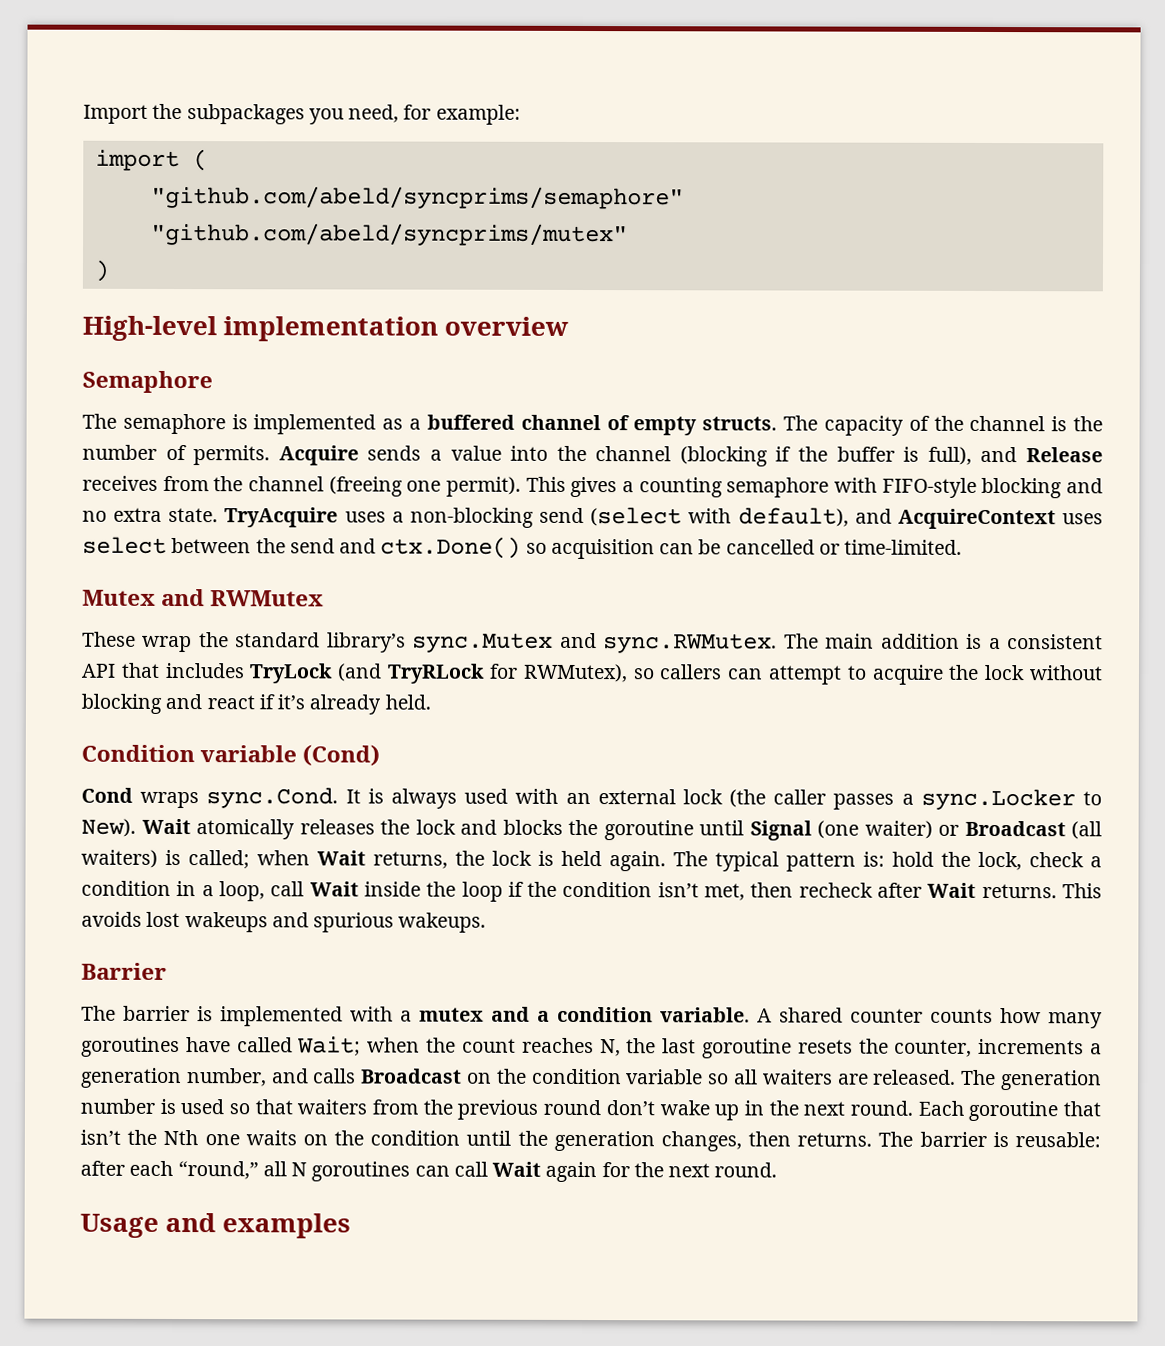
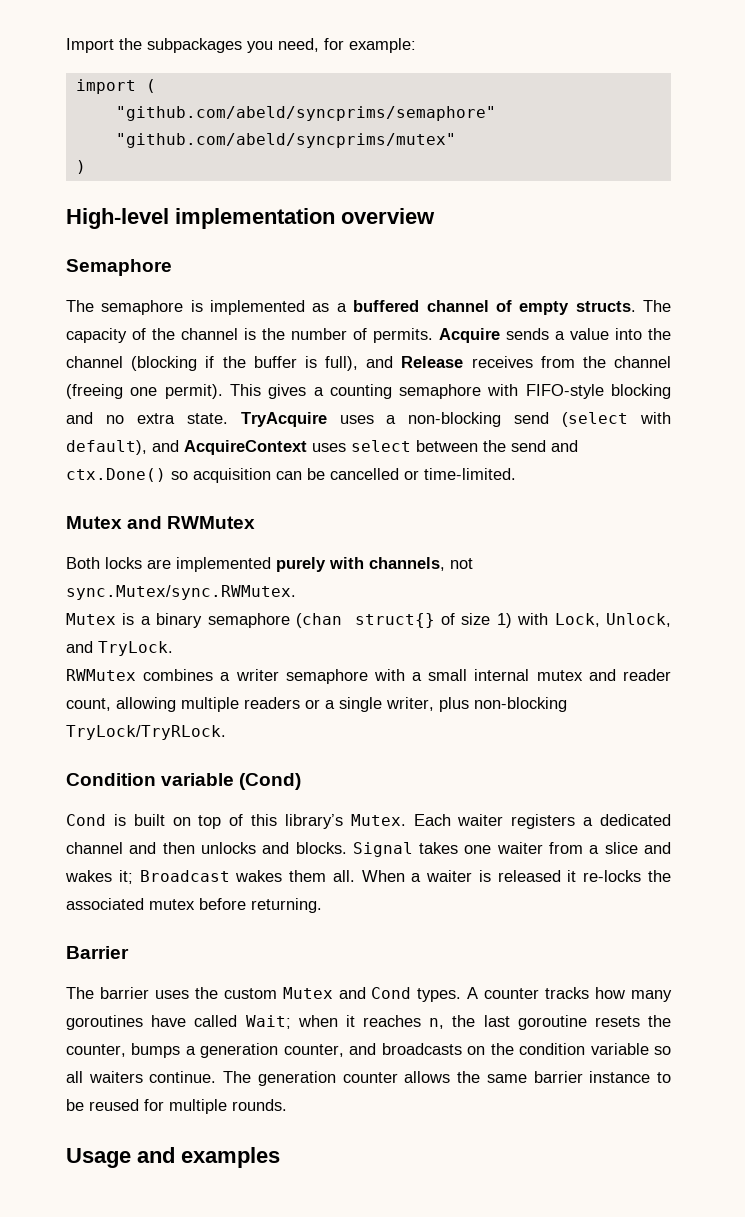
[82,631,1103,654] [81,662,1103,685] [81,693,431,715] [81,744,381,767] [81,787,1102,811] [81,818,1102,841] [81,849,1102,872] [81,880,1102,902] [81,911,487,933] [81,962,167,980] [81,1005,993,1027] These wrap the standard library’s sync.Mutex and sync.RWMutex. The main addition is a consistent API that includes TryLock (and TryRLock for RWMutex), so callers can attempt to acquire the lock without blocking and react if it’s already held. // Condition variable (Cond) // Cond wraps sync.Cond. It is always used with an external lock (the caller passes a sync.Locker to New). Wait atomically releases the lock and blocks the goroutine until Signal (one waiter) or Broadcast (all waiters) is called; when Wait returns, the lock is held again. The typical pattern is: hold the lock, check a condition in a loop, call Wait inside the loop if the condition isn’t met, then recheck after Wait returns. This avoids lost wakeups and spurious wakeups. // Barrier // The barrier is implemented with a mutex and a condition variable. A shared counter counts -> [66,557,473,572] [66,585,296,600] [66,613,671,628] [66,641,173,656] [66,669,671,684] [66,697,567,712] [66,725,226,740] [66,773,302,790] [66,814,671,829] [66,842,671,857] [65,870,671,884] [66,898,322,913] [66,946,129,959] [66,987,590,1002] Both locks are implemented purely with channels, not sync.Mutex/sync.RWMutex. // Mutex is a binary semaphore (chan struct{} of size 1) with Lock, Unlock, and TryLock. // RWMutex combines a writer semaphore with a small internal mutex and reader count, allowing multiple readers or a single writer, plus non-blocking TryLock/TryRLock. // Condition variable (Cond) // Cond is built on top of this library’s Mutex. Each waiter registers a dedicated channel and then unlocks and blocks. Signal takes one waiter from a slice and wakes it; Broadcast wakes them all. When a waiter is released it re-locks the associated mutex before returning. // Barrier // The barrier uses the custom Mutex and Cond types. A counter tracks
[426,1037,621,1057] the count reaches N, -> [345,1015,445,1029] it reaches n,
[978,1038,1085,1055] increments -> [131,1043,181,1058] bumps
[185,1068,463,1087] number, and calls Broadcast -> [283,1043,462,1057] counter, and broadcasts
[836,1069,1102,1091] [80,1098,1102,1122] [80,1129,1101,1152] [80,1160,778,1183] are released. The generation number is used so that waiters from the previous round don’t wake up in the next round. Each goroutine that isn’t the Nth one waits on the condition until the generation changes, then returns. The barrier is reusable: after each “round,” all N goroutines can call Wait again for the next round. -> [149,1071,672,1086] [66,1099,287,1114] continue. The generation counter allows the same barrier instance to be reused for multiple rounds.

